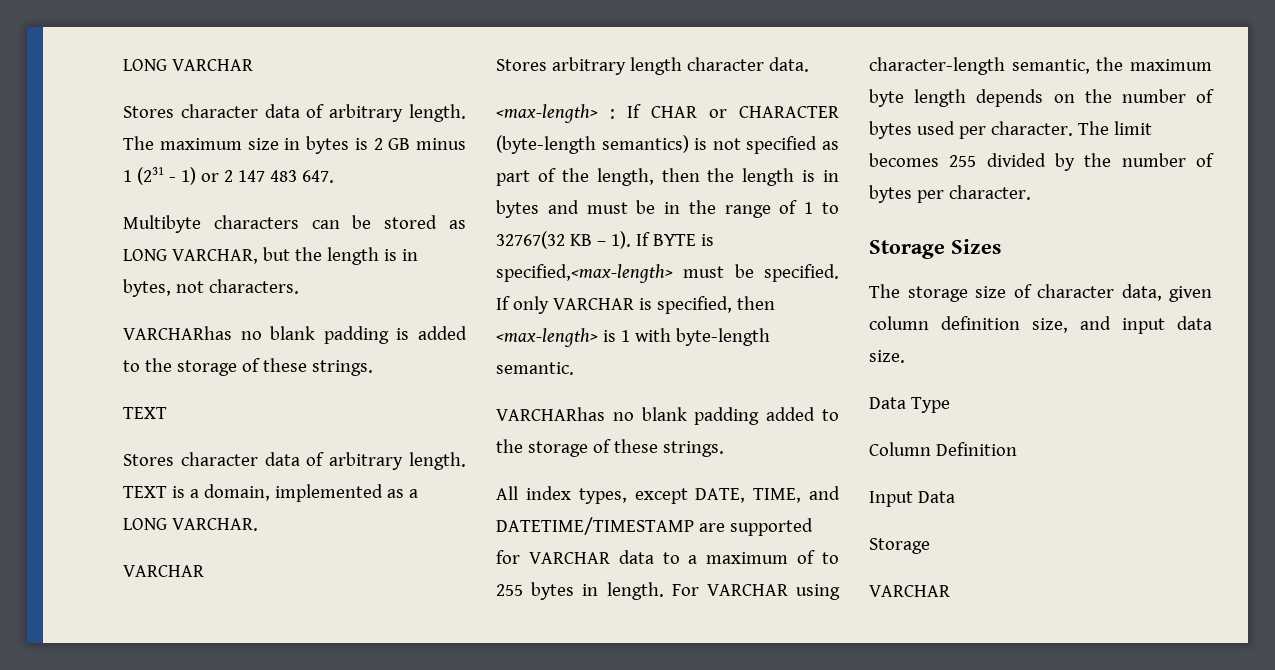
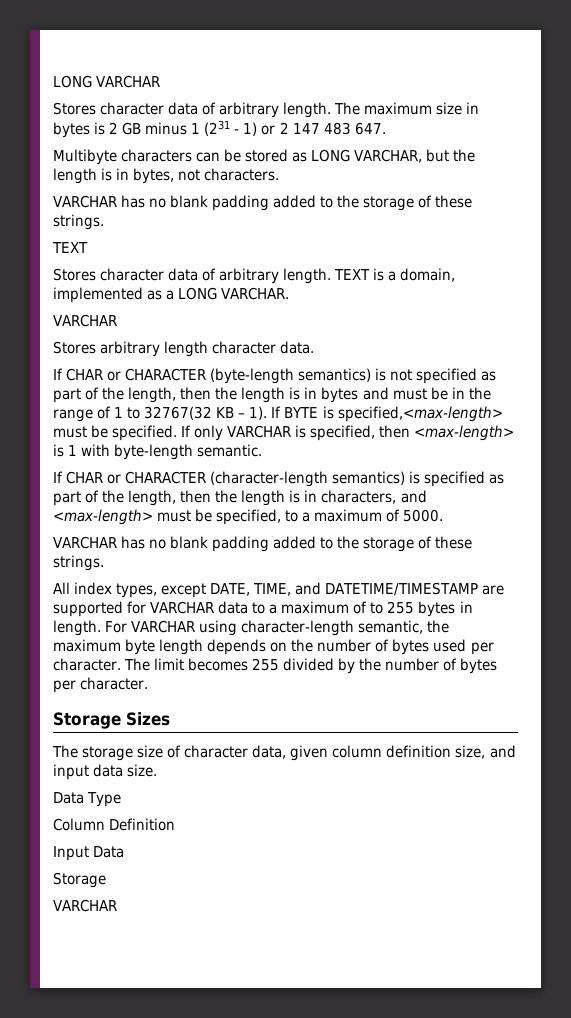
[123,326,410,344] VARCHARhas no blank padding is -> [53,195,270,211] VARCHAR has no blank padding
[496,104,615,123] <max-length> : -> (315, 347) none
[496,407,605,421] VARCHARhas -> [53,471,505,487] [53,490,427,506] [53,509,444,525] [53,536,146,549] If CHAR or CHARACTER (character-length semantics) is specified as part of the length, then the length is in characters, and <max-length> must be specified, to a maximum of 5000. // VARCHAR has

